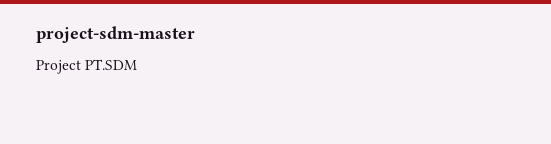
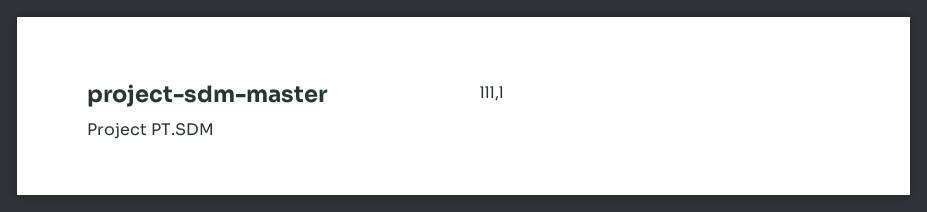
(138, 64) none -> [480,86,504,101] // lll,l

